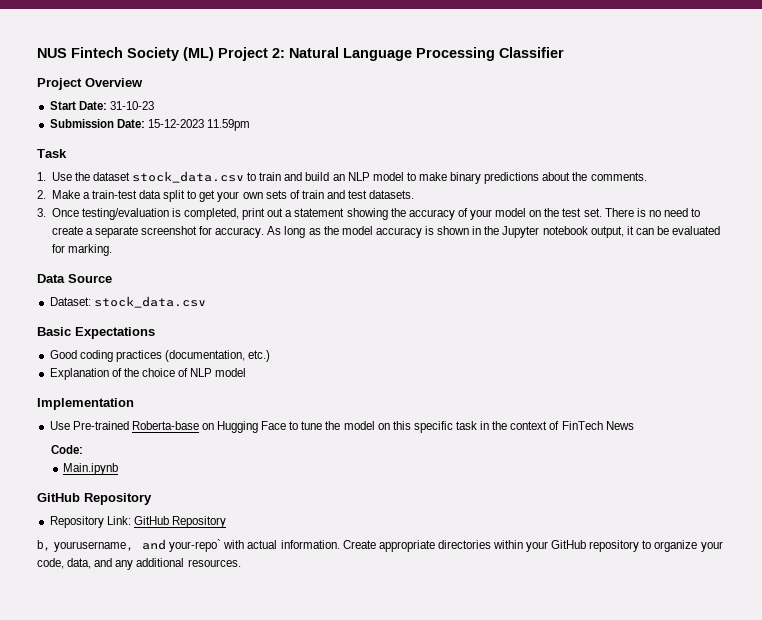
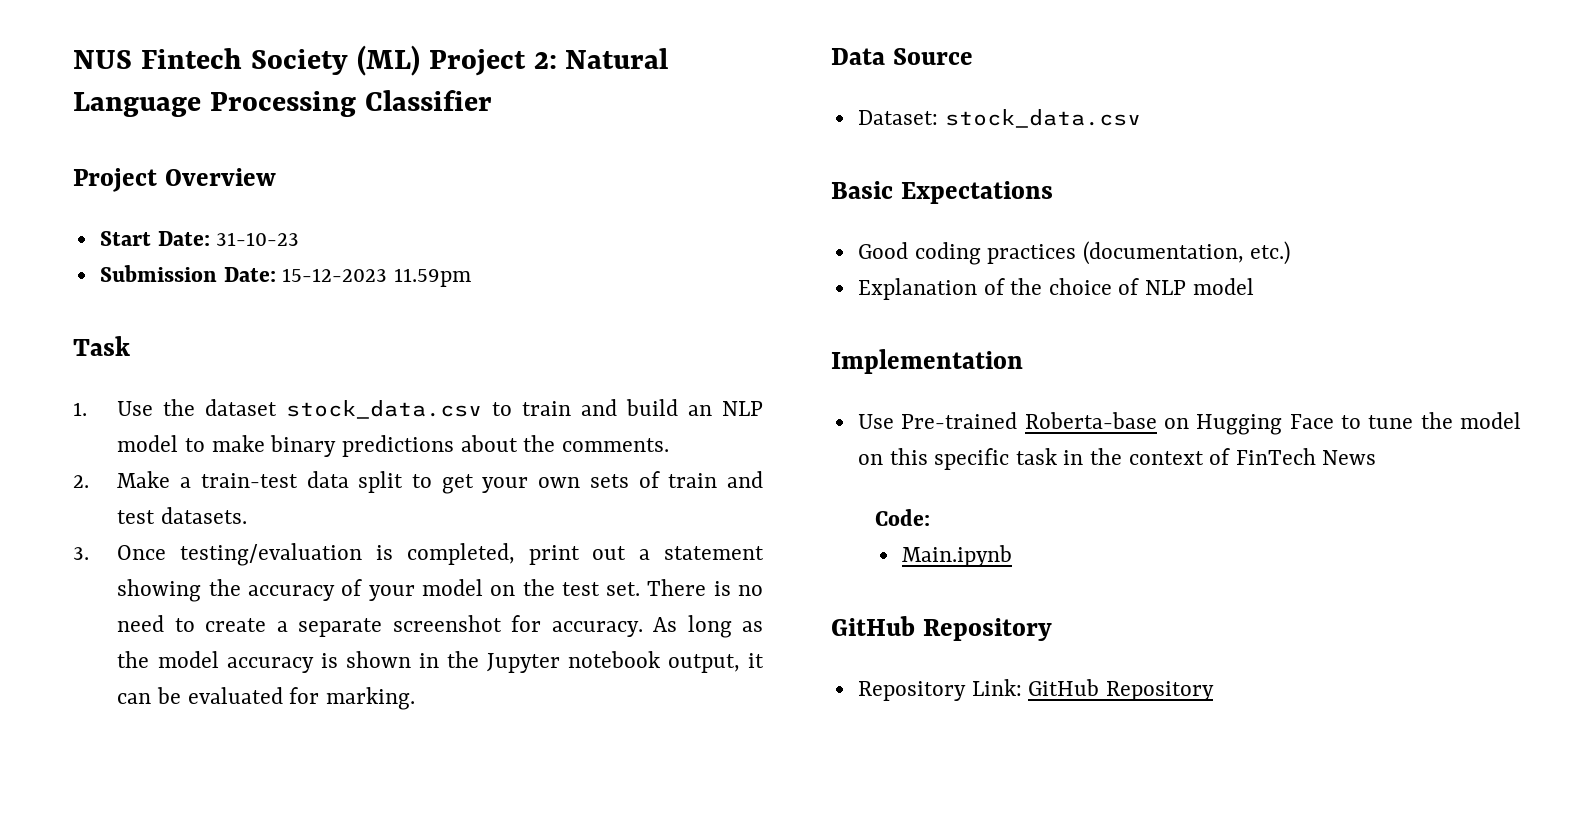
[37,539,723,552] [37,558,241,570] // b, yourusername, and your-repo` with actual information. Create appropriate directories within your GitHub repository to organize your code, data, and any additional resources. -> (1214, 691) none

